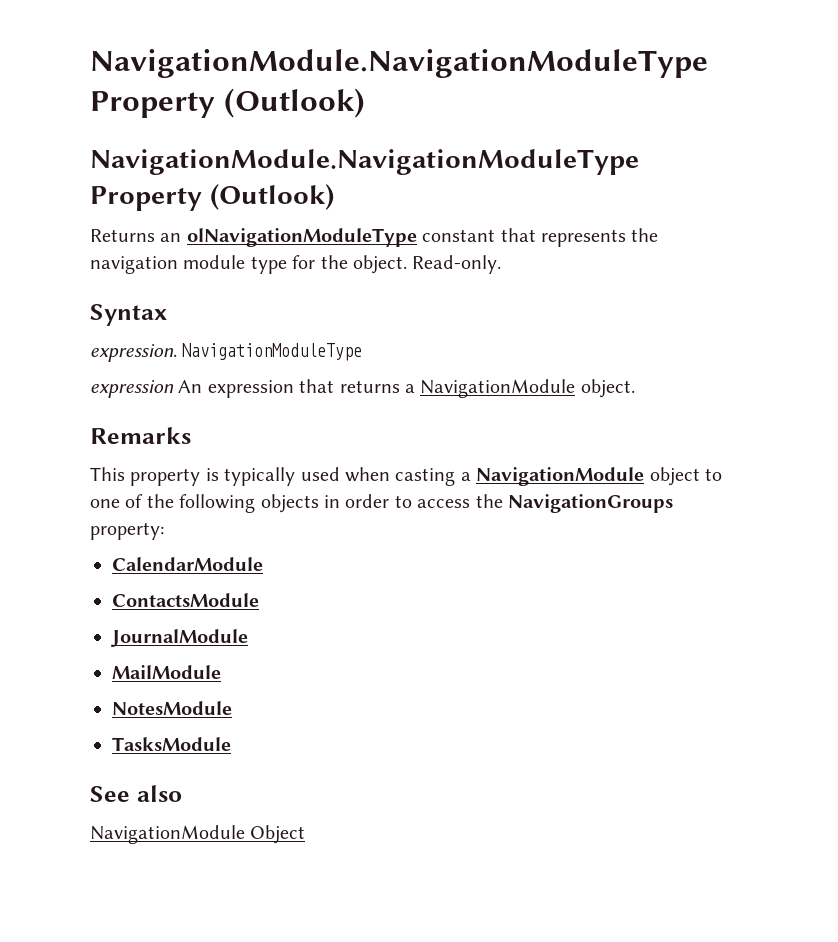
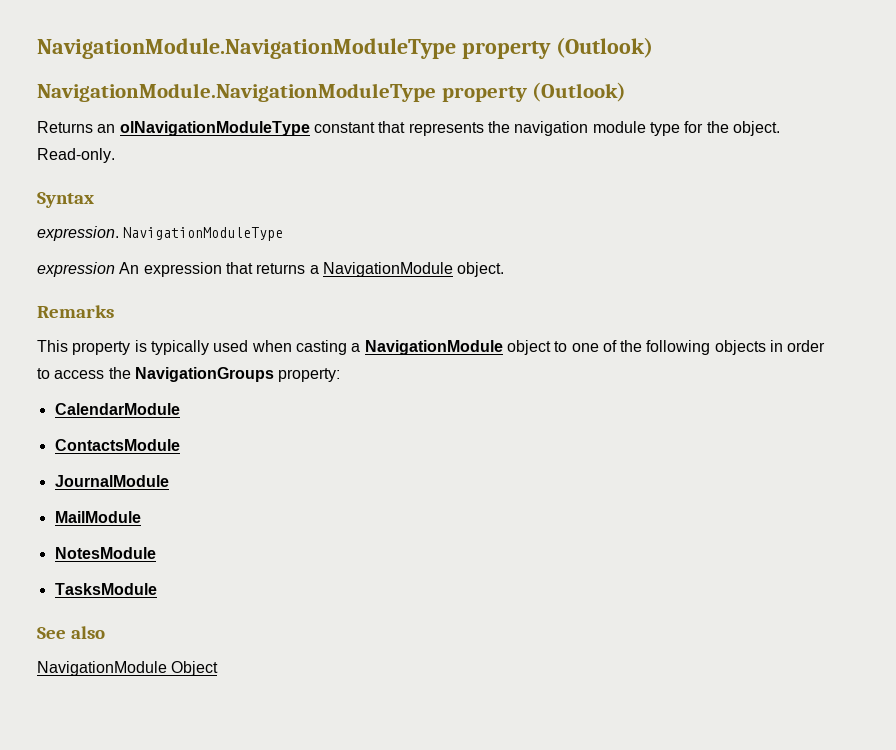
[90,49,708,78] [90,91,215,118] NavigationModule.NavigationModuleType Property -> [37,38,551,59] NavigationModule.NavigationModuleType property
[90,186,202,211] Property -> [441,86,527,102] property

